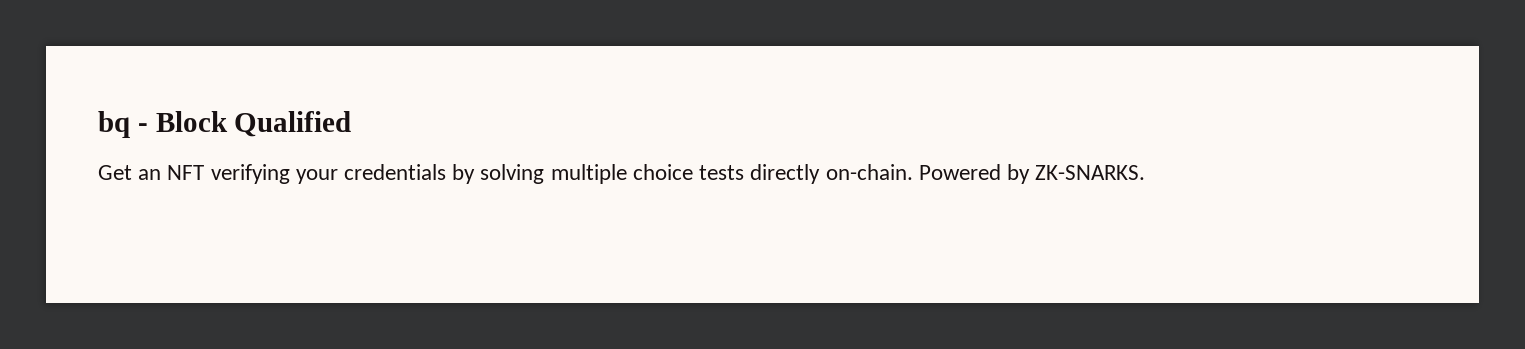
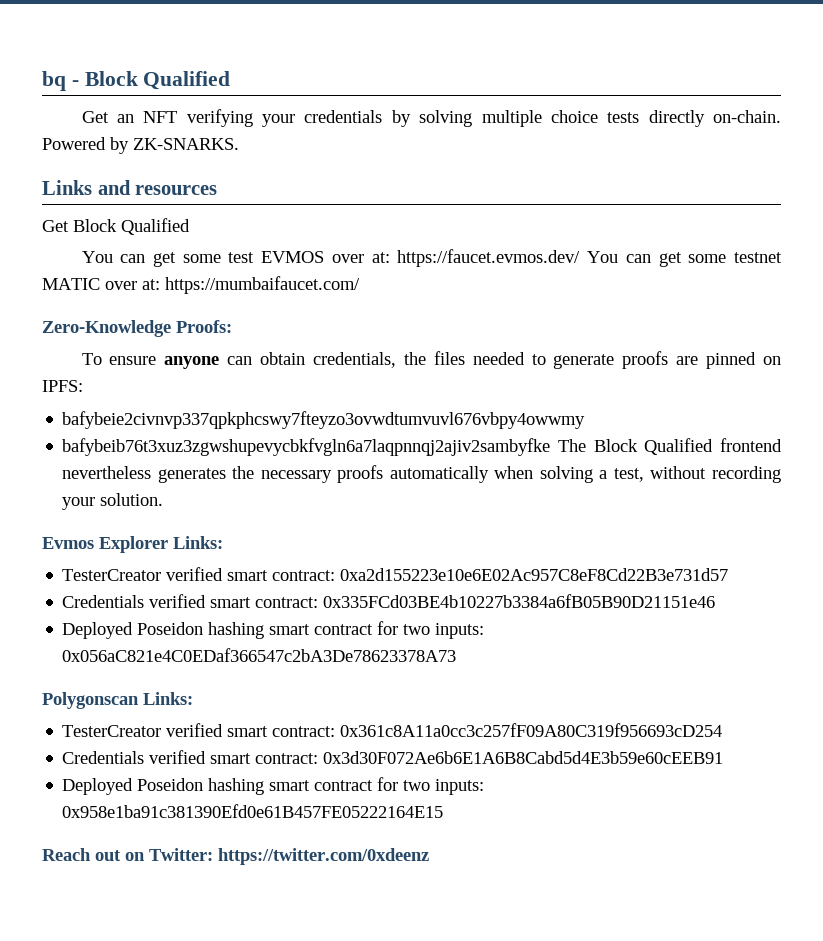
(1146, 172) none -> [42,180,218,195] [42,218,190,235] [81,249,782,267] [42,276,360,294] [42,320,232,337] [81,351,782,369] [42,380,83,392] [62,411,586,429] [62,438,783,456] [62,465,781,483] [62,493,164,510] [42,536,223,553] [62,567,729,581] [62,594,716,608] [62,621,485,639] [62,648,457,662] [42,692,193,709] [62,723,723,737] [62,750,724,764] [62,777,485,795] [62,804,444,818] [42,848,429,865] // Links and resources // Get Block Qualified // You can get some test EVMOS over at: https://faucet.evmos.dev/ You can get some testnet MATIC over at: https://mumbaifaucet.com/ // Zero-Knowledge Proofs: // To ensure anyone can obtain credentials, the files needed to generate proofs are pinned on IPFS: // bafybeie2civnvp337qpkphcswy7fteyzo3ovwdtumvuvl676vbpy4owwmy // bafybeib76t3xuz3zgwshupevycbkfvgln6a7laqpnnqj2ajiv2sambyfke The Block Qualified frontend nevertheless generates the necessary proofs automatically when solving a test, without recording your solution. // Evmos Explorer Links: // TesterCreator verified smart contract: 0xa2d155223e10e6E02Ac957C8eF8Cd22B3e731d57 // Credentials verified smart contract: 0x335FCd03BE4b10227b3384a6fB05B90D21151e46 // Deployed Poseidon hashing smart contract for two inputs: 0x056aC821e4C0EDaf366547c2bA3De78623378A73 // Polygonscan Links: // TesterCreator verified smart contract: 0x361c8A11a0cc3c257fF09A80C319f956693cD254 // Credentials verified smart contract: 0x3d30F072Ae6b6E1A6B8Cabd5d4E3b59e60cEEB91 // Deployed Poseidon hashing smart contract for two inputs: 0x958e1ba91c381390Efd0e61B457FE05222164E15 // Reach out on Twitter: https://twitter.com/0xdeenz

